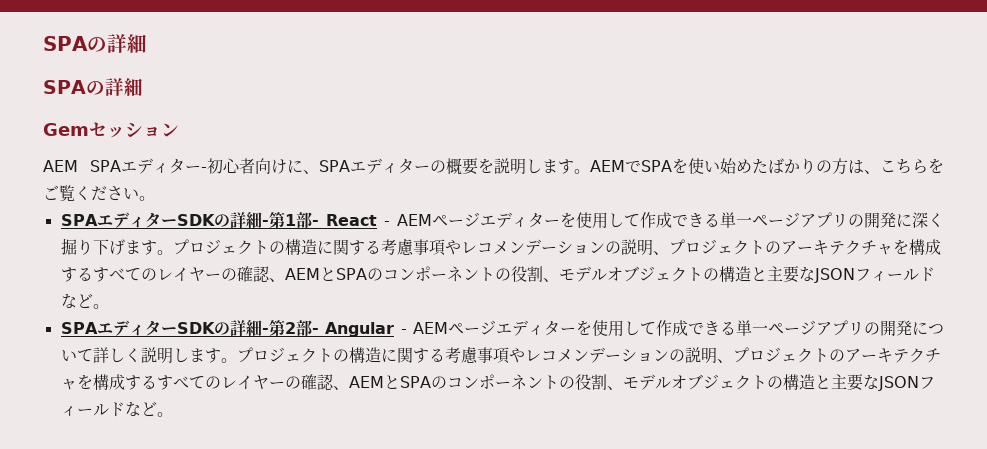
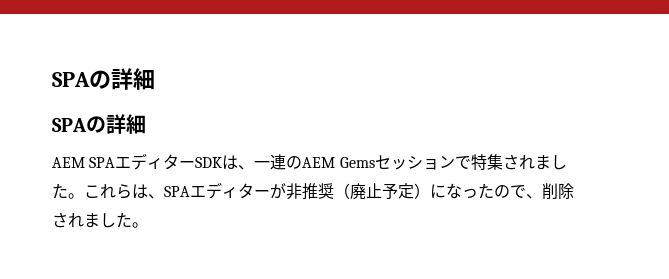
[43,122,179,138] // Gemセッション -> (146, 124) none
[201,158,944,175] [43,185,155,202] [60,211,944,229] [60,238,941,256] [60,266,935,283] [60,293,109,309] [60,319,944,337] [60,346,941,364] [60,374,935,391] [60,401,157,417] -初心者向けに、SPAエディターの概要を説明します。AEMでSPAを使い始めたばかりの方は、こちらをご覧ください。 // SPAエディターSDKの詳細-第1部- React - AEMページエディターを使用して作成できる単一ページアプリの開発に深く掘り下げます。プロジェクトの構造に関する考慮事項やレコメンデーションの説明、プロジェクトのアーキテクチャを構成するすべてのレイヤーの確認、AEMとSPAのコンポーネントの役割、モデルオブジェクトの構造と主要なJSONフィールドなど。 // SPAエディターSDKの詳細-第2部- Angular - AEMページエディターを使用して作成できる単一ページアプリの開発について詳しく説明します。プロジェクトの構造に関する考慮事項やレコメンデーションの説明、プロジェクトのアーキテクチャを構成するすべてのレイヤーの確認、AEMとSPAのコンポーネントの役割、モデルオブジェクトの構造と主要なJSONフィールドなど -> [195,154,567,170] [52,182,574,200] [52,212,132,228] SDKは、一連のAEM Gemsセッションで特集されました。これらは、SPAエディターが非推奨（廃止予定）になったので、削除されました

